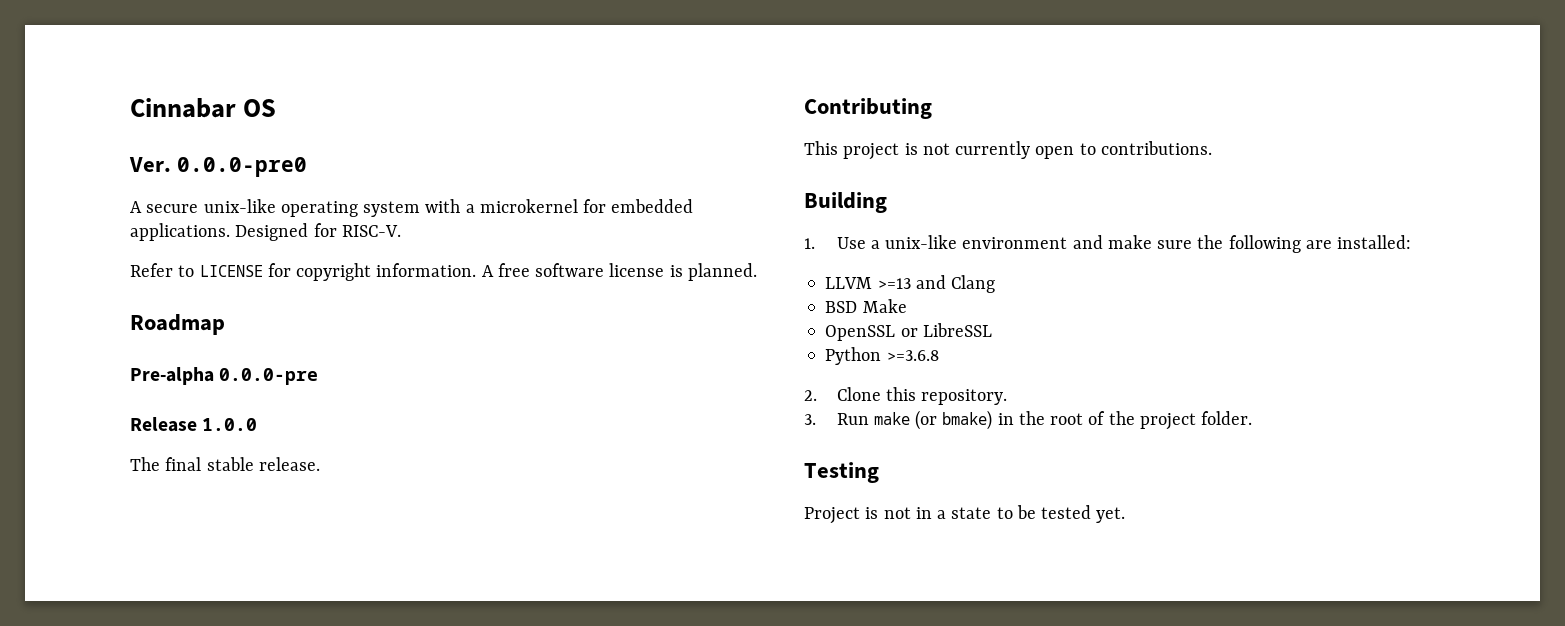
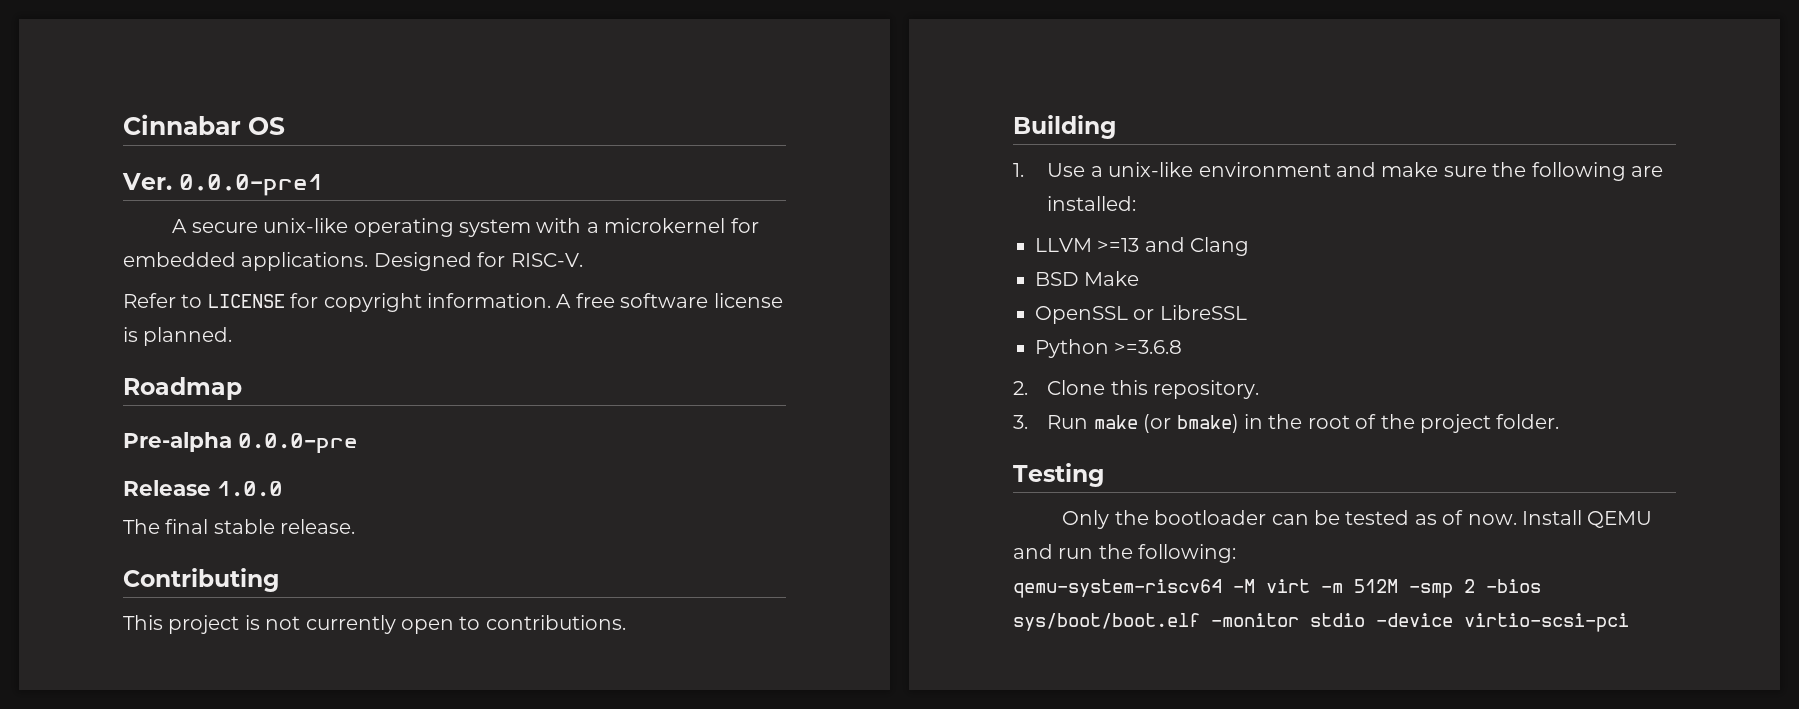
[177,157,308,177] 0.0.0-pre0 -> [179,174,323,196] 0.0.0-pre1
[804,505,1126,524] Project is not in a state to be tested yet. -> [1062,510,1653,529] [1013,544,1237,563] [1013,579,1541,598] [1013,613,1629,632] Only the bootloader can be tested as of now. Install QEMU and run the following: // qemu-system-riscv64 -M virt -m 512M -smp 2 -bios sys/boot/boot.elf -monitor stdio -device virtio-scsi-pci

